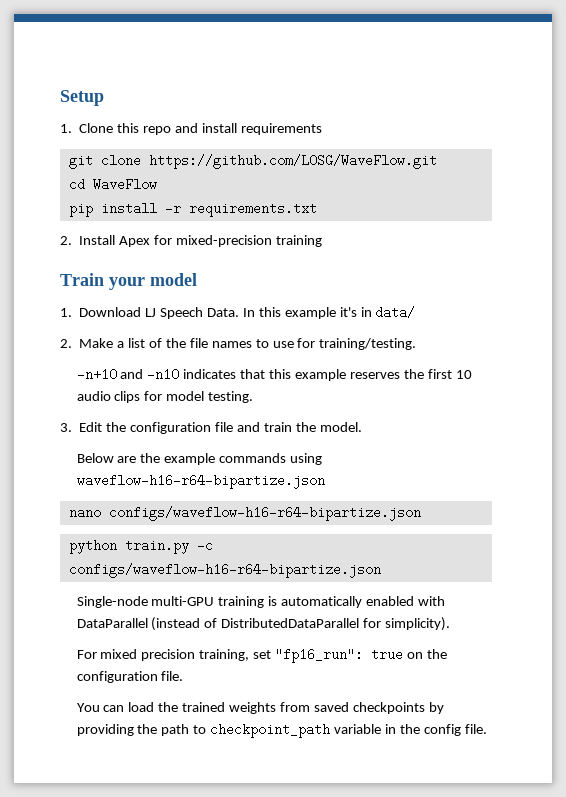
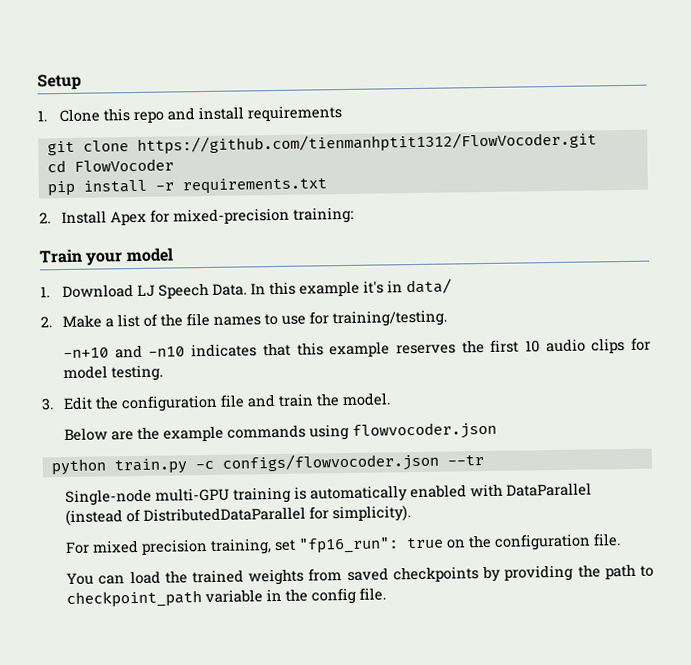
[148,154,437,169] https://github.com/L0SG/WaveFlow.git -> [136,131,597,155] https://github.com/tienmanhptit1312/FlowVocoder.git
[92,178,157,191] WaveFlow -> [73,158,174,172] FlowVocoder
[275,235,322,247] training -> [293,206,355,224] training:
[76,474,325,489] [68,506,421,521] waveflow-h16-r64-bipartize.json // nano configs/waveflow-h16-r64-bipartize.json -> [352,421,498,440] flowvocoder.json
[68,563,381,578] configs/waveflow-h16-r64-bipartize.json -> [221,452,484,473] configs/flowvocoder.json --tr

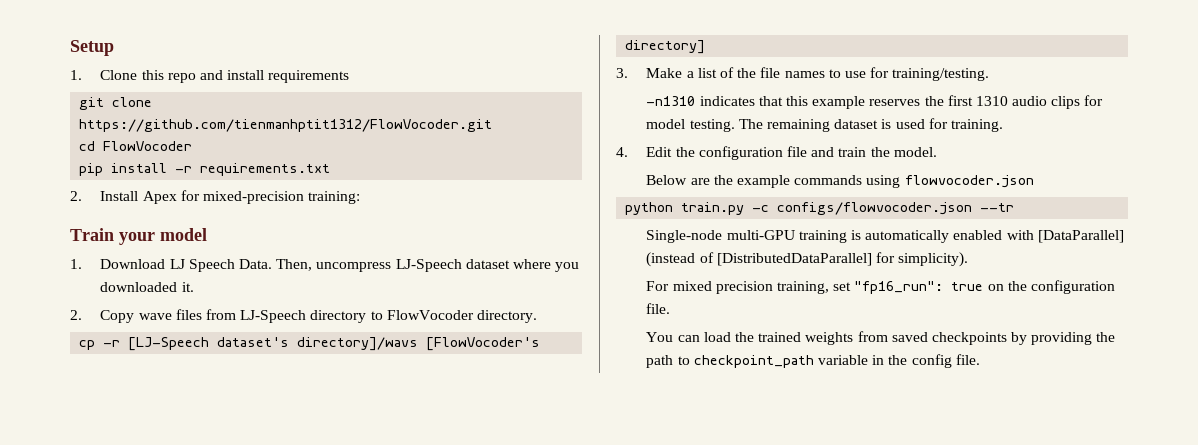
[250,278,453,297] [40,316,52,328] In this example it's in data/ // 2. -> [276,259,580,272] [100,282,194,292] [70,309,537,323] [79,337,541,351] [625,40,706,54] [616,68,628,78] Then, uncompress LJ-Speech dataset where you downloaded it. // 2. Copy wave files from LJ-Speech directory to FlowVocoder directory. // cp -r [LJ-Speech dataset's directory]/wavs [FlowVocoder's directory] // 3.
[63,344,186,359] -n+10 and -n10 -> [646,96,696,106] -n1310
[524,340,540,353] 10 -> [975,96,1008,106] 1310
[41,398,54,411] // 3. -> [738,118,1003,132] [616,147,628,157] The remaining dataset is used for training. // 4.
[506,482,593,497] DataParallel -> [1037,230,1124,243] [DataParallel]
[143,506,307,522] DistributedDataParallel -> [716,253,872,266] [DistributedDataParallel]

